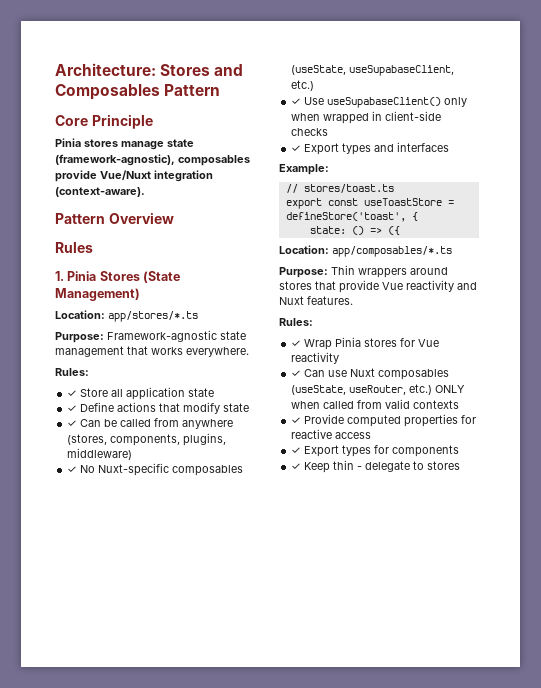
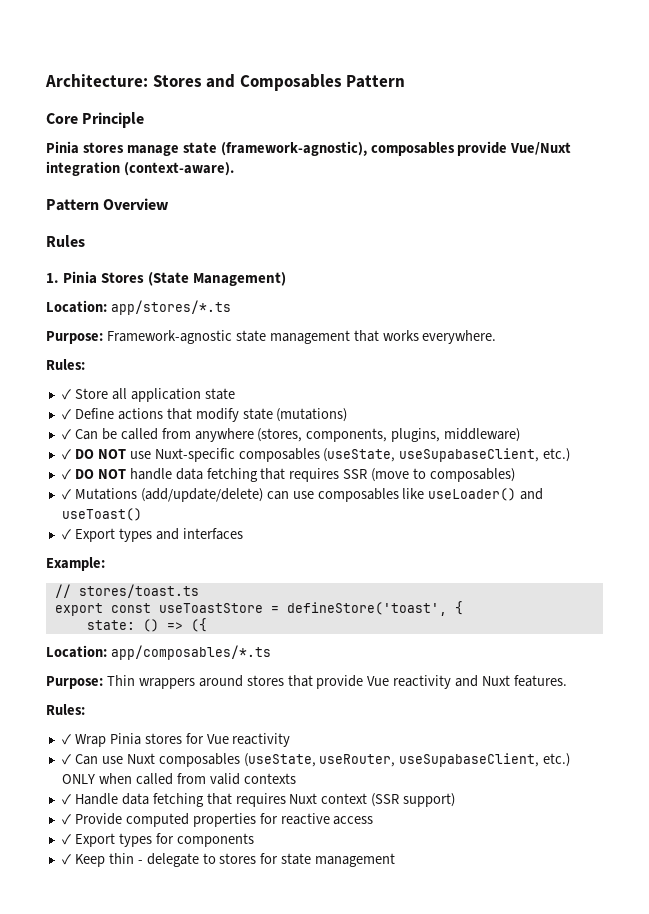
(250, 407) none -> [276,408,348,422] (mutations)
[80,465,96,473] No -> [74,449,151,459] DO NOT use
[304,97,468,108] [291,111,442,124] [291,128,329,136] Use useSupabaseClient() only when wrapped in client-side checks -> [74,468,516,482] [61,488,544,502] [61,508,142,521] DO NOT handle data fetching that requires SSR (move to composables) // ✓ Mutations (add/update/delete) can use composables like useLoader() and useToast()
(407, 390) none -> [399,753,540,767] useSupabaseClient,
(460, 404) none -> [61,793,456,807] // ✓ Handle data fetching that requires Nuxt context (SSR support)
(461, 465) none -> [260,853,396,867] for state management

